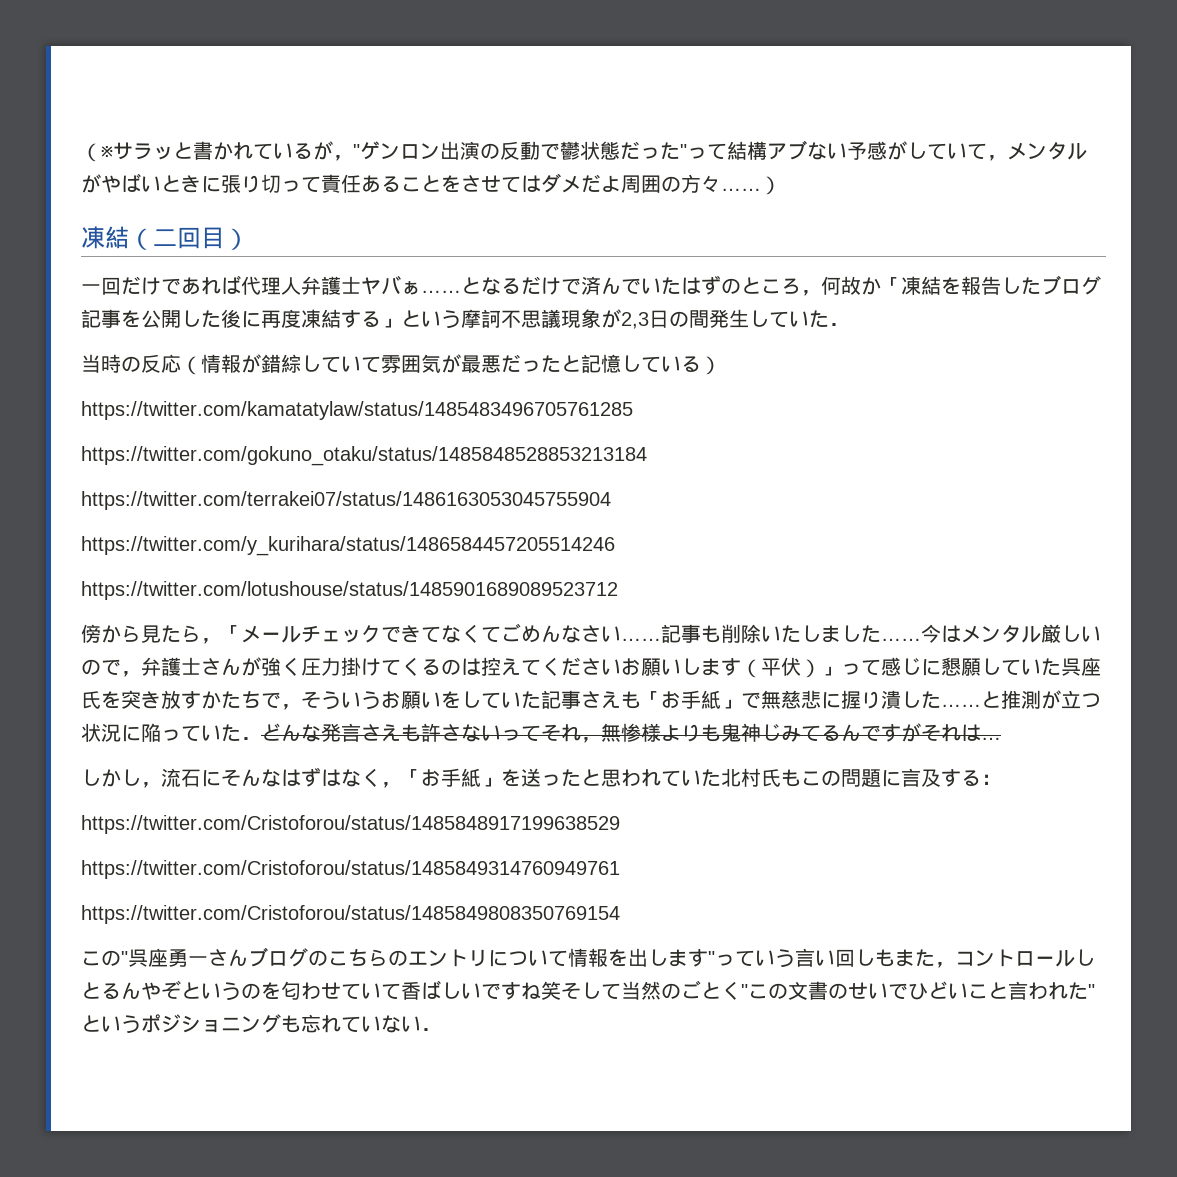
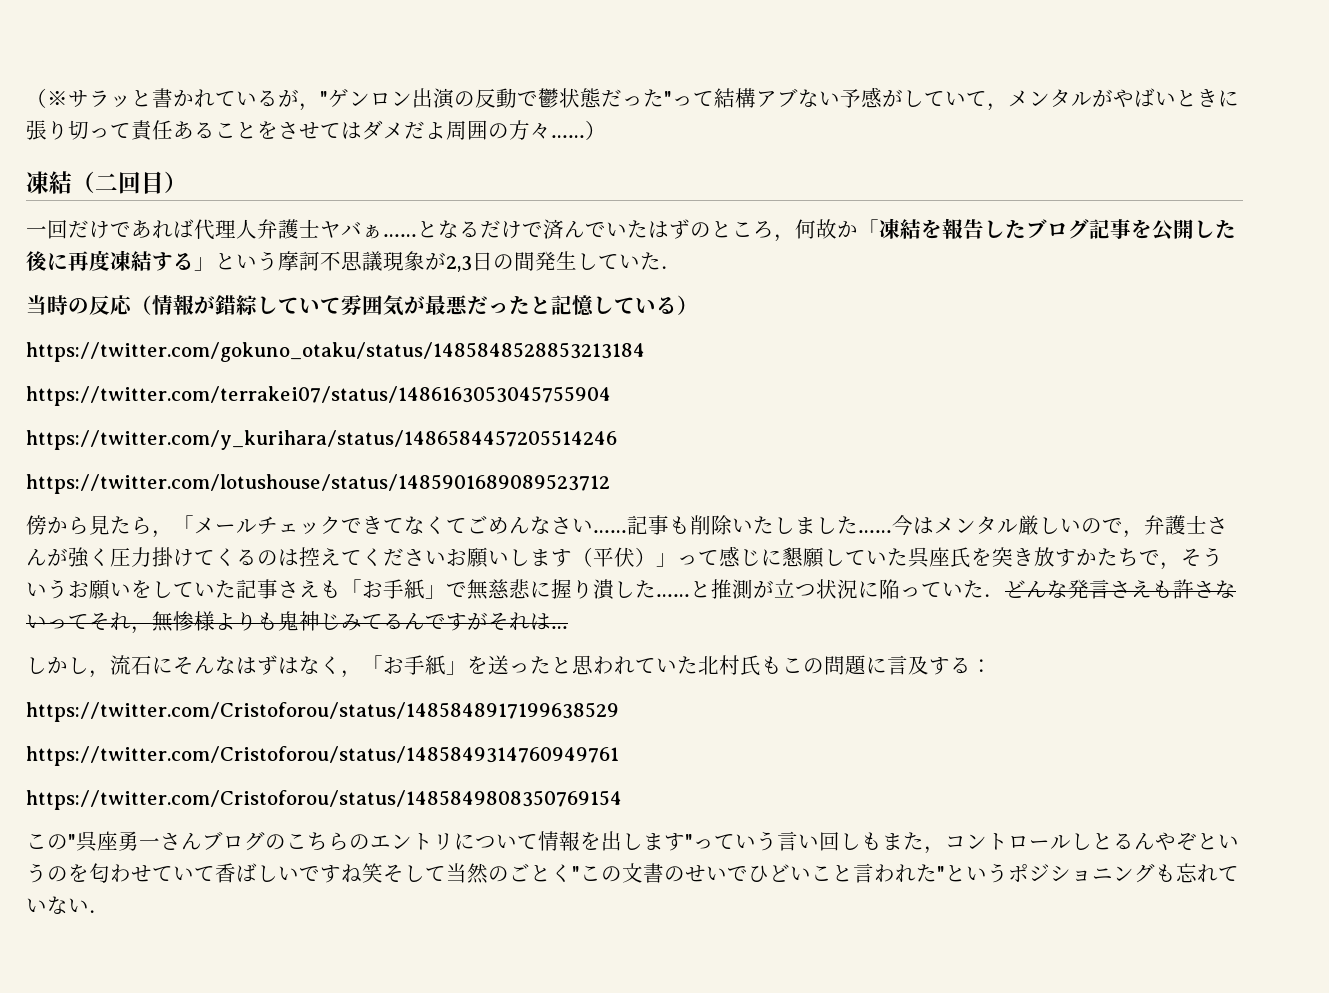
[81,401,633,420] // https://twitter.com/kamatatylaw/status/1485483496705761285 -> (698, 305) none

